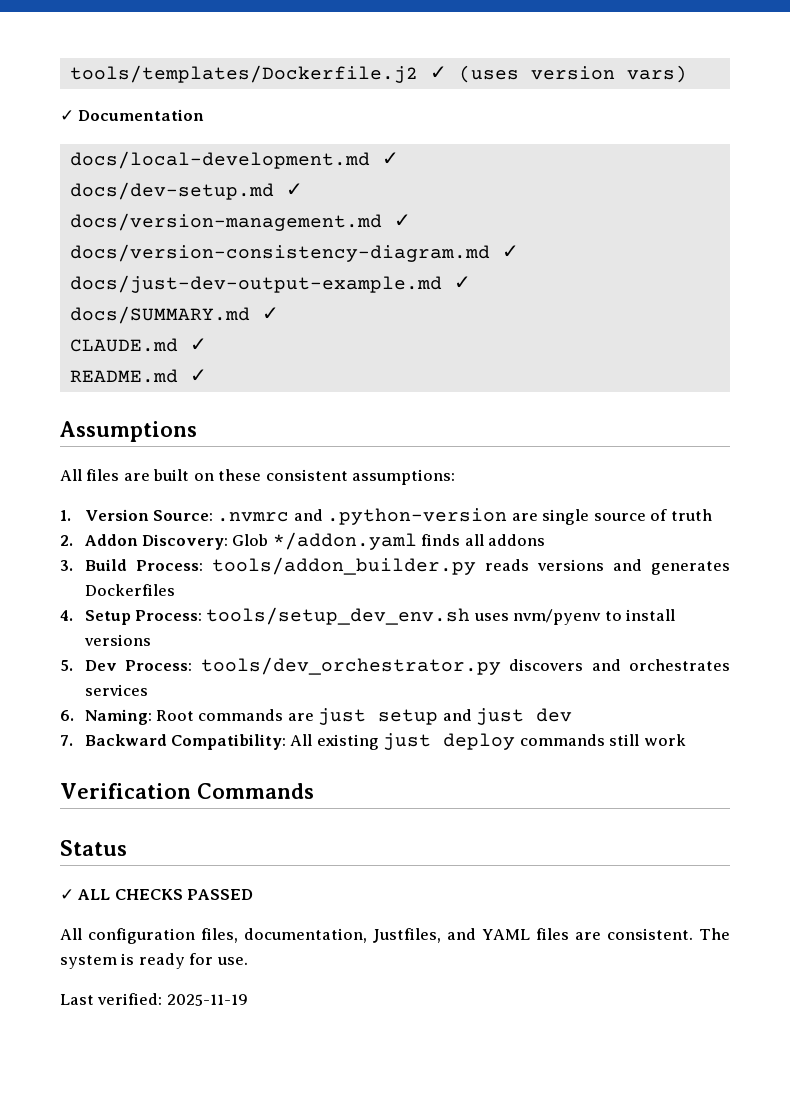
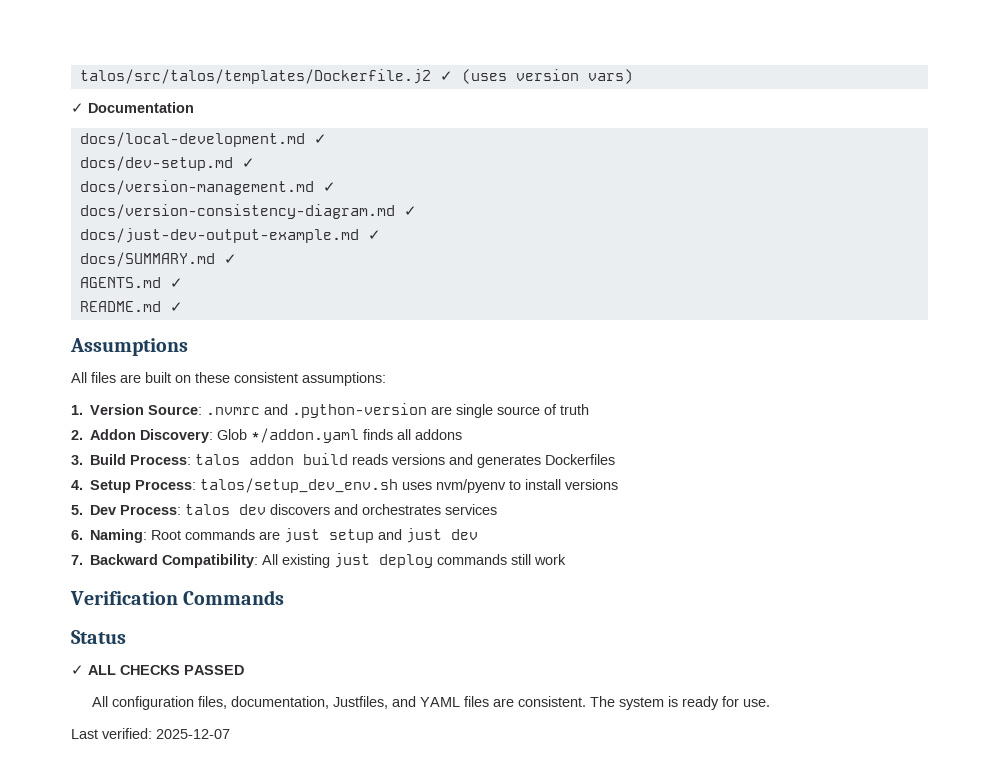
[69,65,418,83] tools/templates/Dockerfile.j2 -> [79,69,431,84] talos/src/talos/templates/Dockerfile.j2
[69,338,178,352] CLAUDE.md -> [79,277,161,288] AGENTS.md
[211,557,476,575] tools/addon_builder.py -> [195,453,349,465] talos addon build
[206,607,471,625] tools/setup_dev_env.sh -> [200,478,399,493] talos/setup_dev_env.sh
[200,657,501,675] tools/dev_orchestrator.py -> [185,504,267,515] talos dev
[166,994,248,1006] 2025-11-19 -> [156,729,230,739] 2025-12-07

